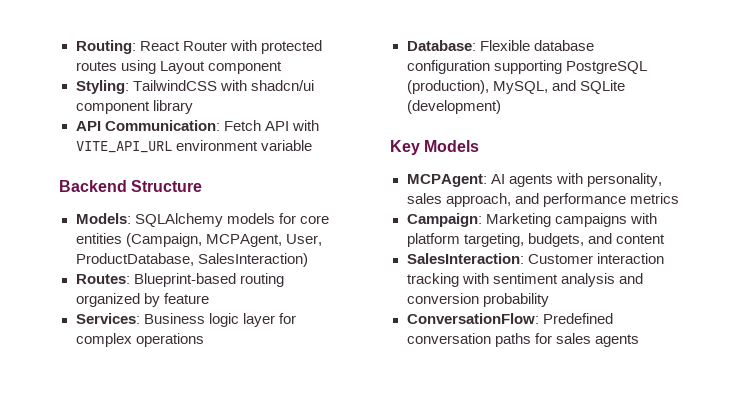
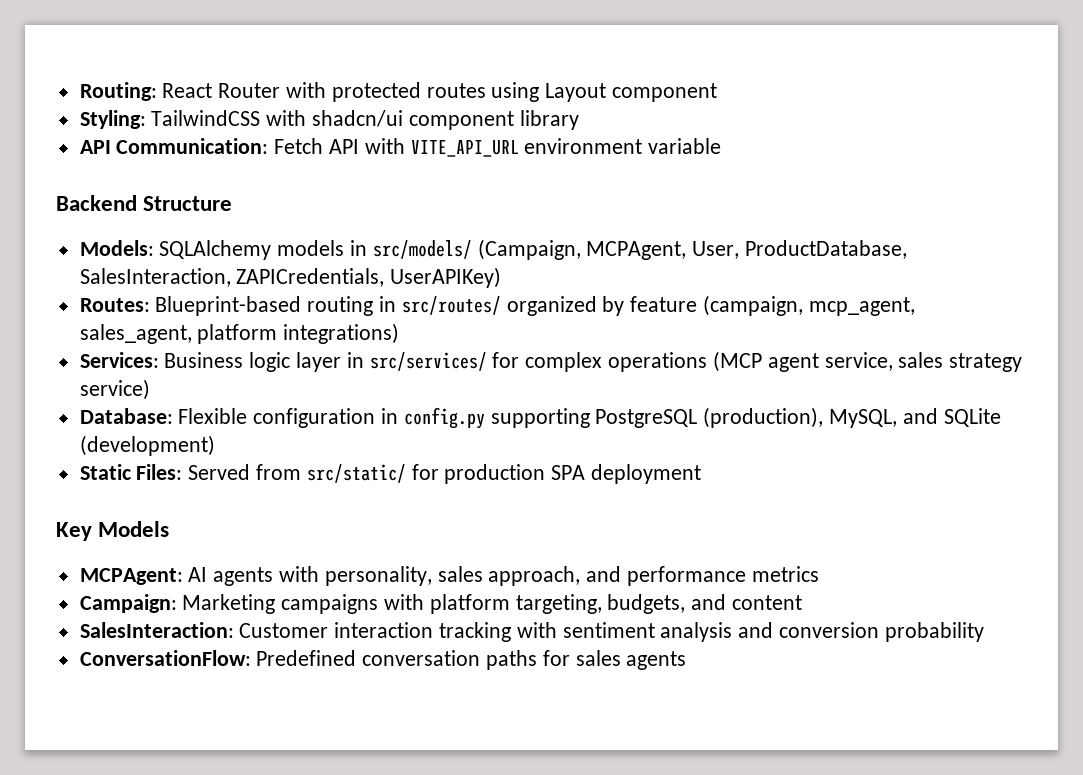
[278,213,329,224] [75,233,122,244] for core entities -> [350,240,472,259] in src/models/
[197,253,308,267] SalesInteraction) -> [79,267,502,288] SalesInteraction, ZAPICredentials, UserAPIKey)
(284, 280) none -> [379,296,501,315] in src/routes/
(209, 298) none -> [703,295,915,316] [79,323,400,344] (campaign, mcp_agent, sales_agent, platform integrations)
(275, 320) none -> [346,352,487,371] in src/services/
(204, 340) none -> [712,351,1023,372] [79,379,150,400] (MCP agent service, sales strategy service)
[533,40,594,51] [406,60,490,74] database configuration -> [253,407,485,429] configuration in config.py
(501, 107) none -> [79,464,702,484] // Static Files: Served from src/static/ for production SPA deployment

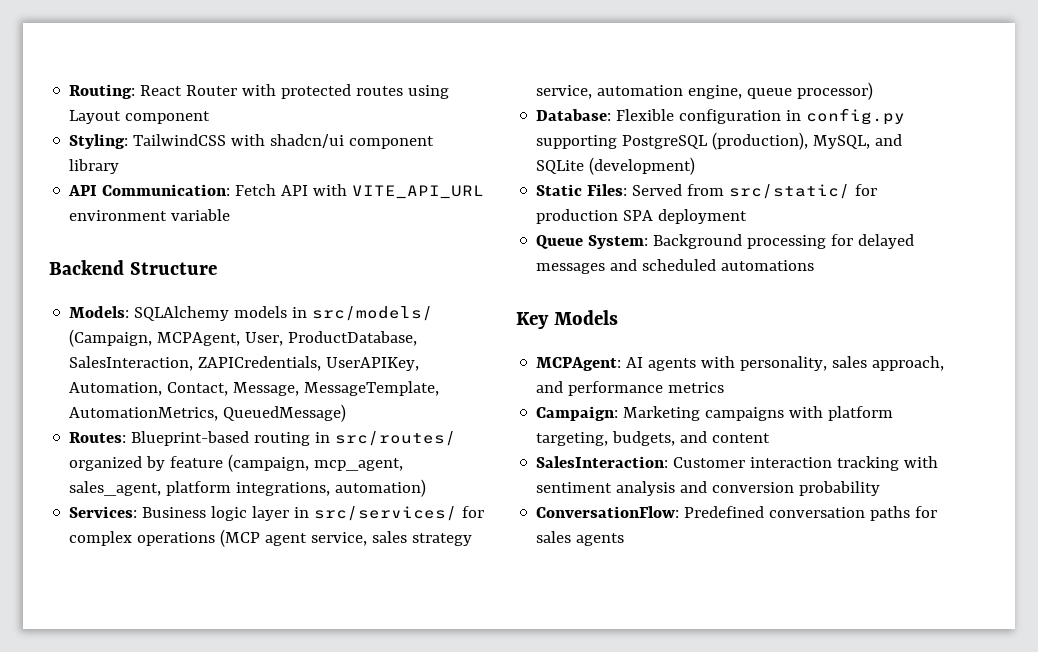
[390,267,502,288] UserAPIKey) -> [326,357,420,371] [69,381,440,396] [69,404,347,422] UserAPIKey, Automation, Contact, Message, MessageTemplate, AutomationMetrics, QueuedMessage)
[283,323,400,344] integrations) -> [236,479,427,497] integrations, automation)
[79,379,150,400] service) -> [536,82,874,100] service, automation engine, queue processor)
(702, 474) none -> [536,234,915,249] [536,259,815,274] // Queue System: Background processing for delayed messages and scheduled automations

